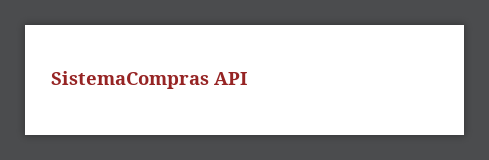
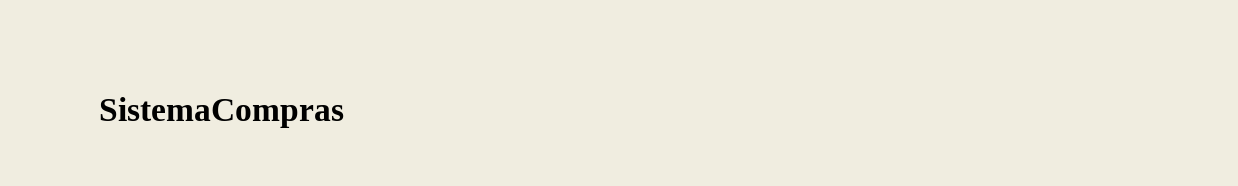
[214,72,247,85] API -> (344, 112) none

